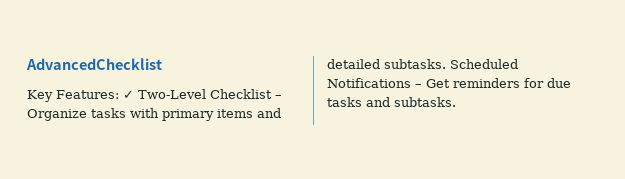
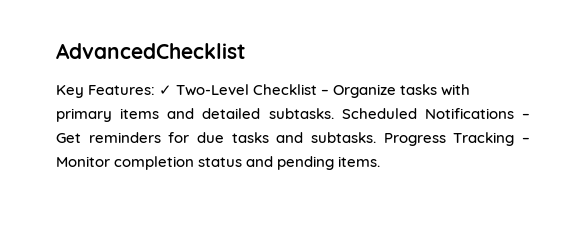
(456, 102) none -> [383,132,530,146] [56,156,381,170] Progress Tracking – Monitor completion status and pending items.

